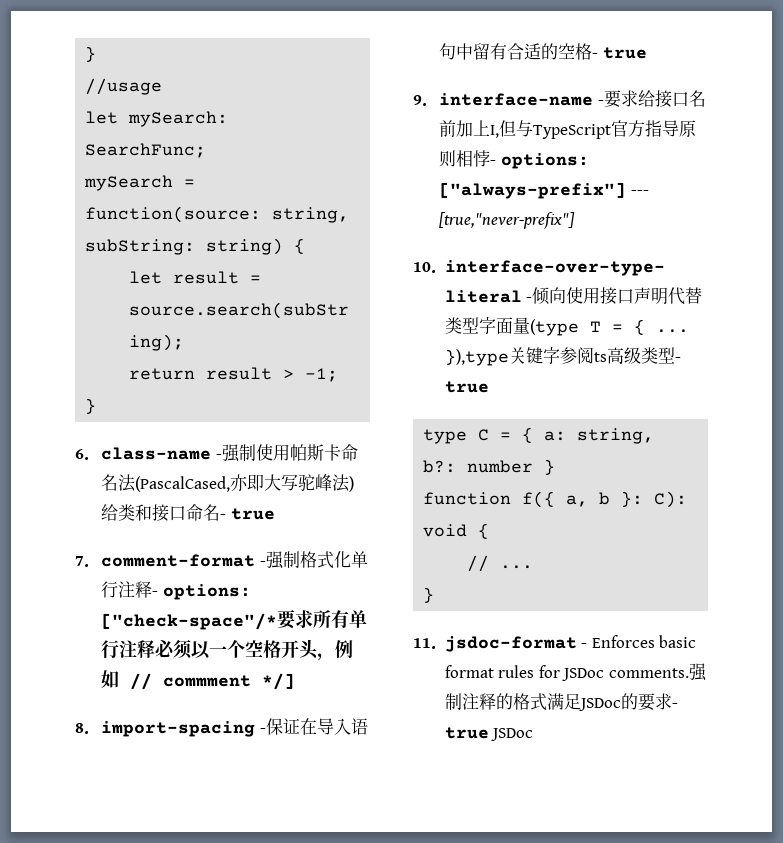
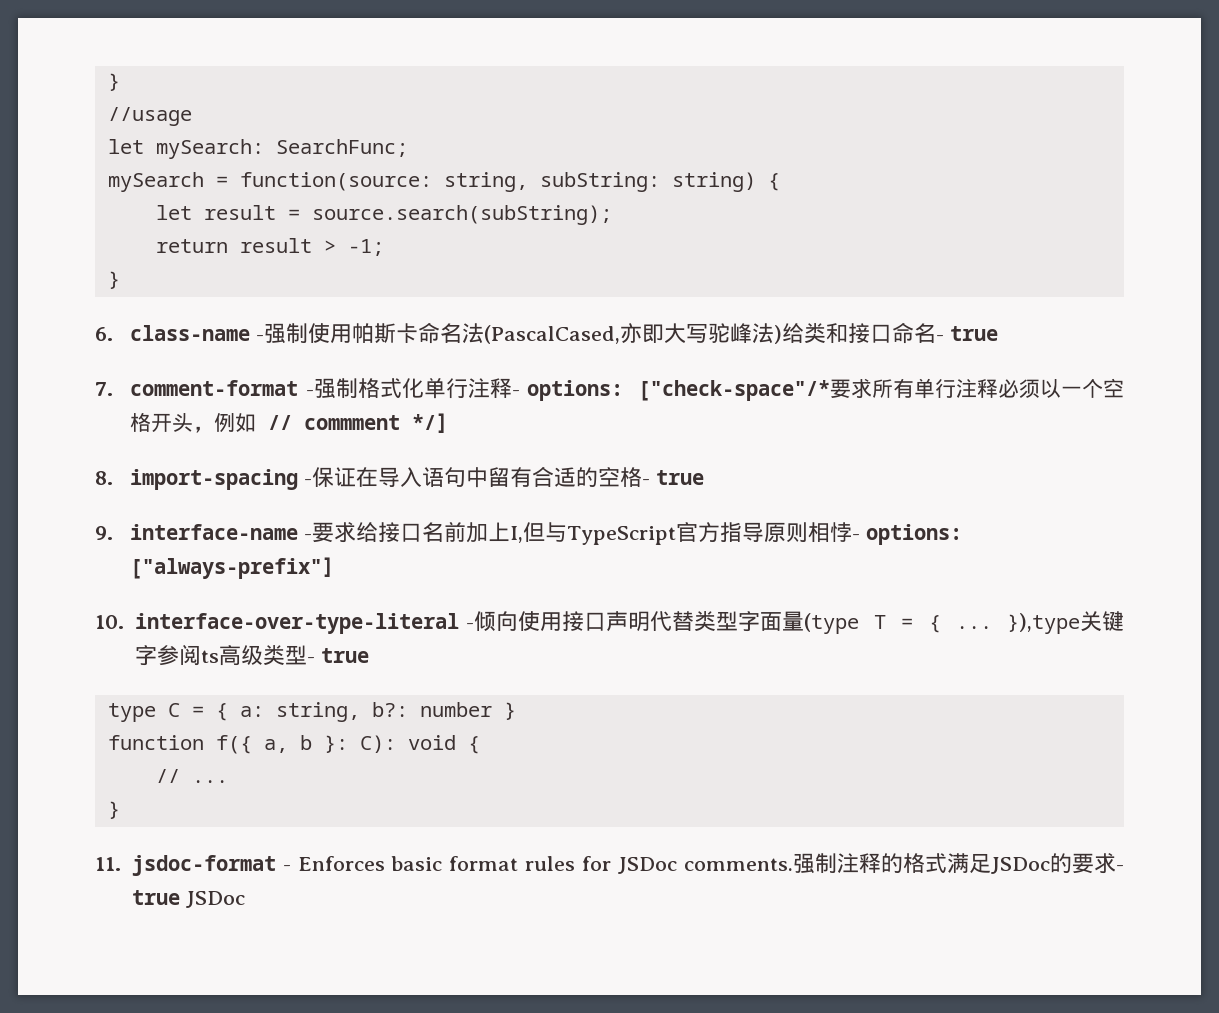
[631,190,650,195] [439,212,576,229] --- [true,"never-prefix"] -> (335, 568) none

